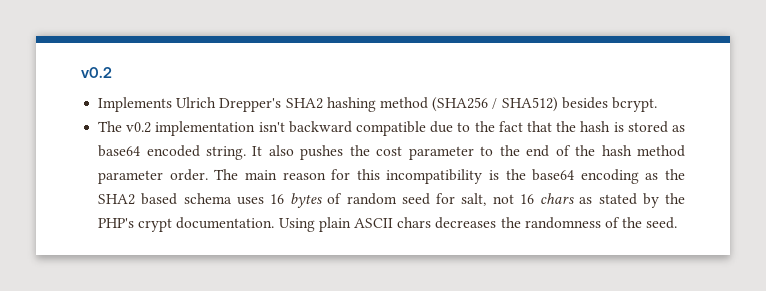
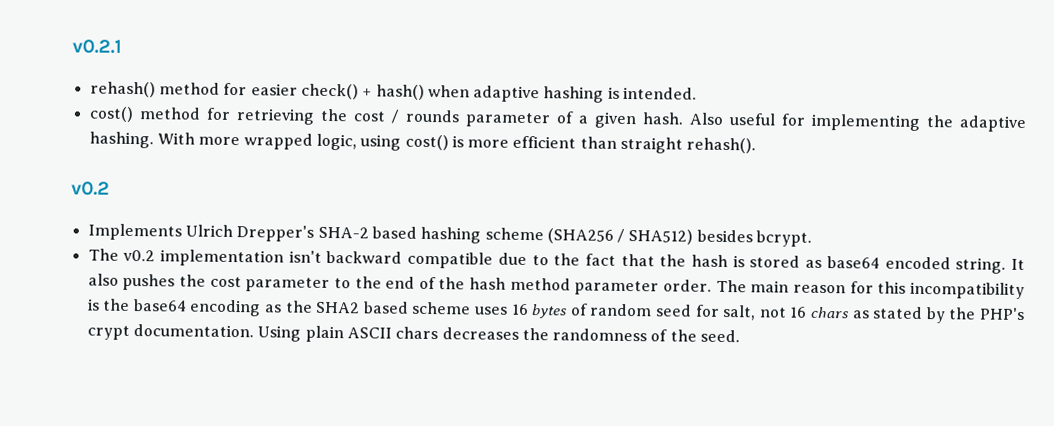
(81, 72) none -> [72,39,122,54] [89,81,698,103] [88,106,1028,133] [88,131,757,154] v0.2.1 // rehash() method for easier check() + hash() when adaptive hashing is intended. // cost() method for retrieving the cost / rounds parameter of a given hash. Also useful for implementing the adaptive hashing. With more wrapped logic, using cost() is more efficient than straight rehash(). //
[285,97,428,112] SHA2 hashing method -> [317,226,544,244] SHA-2 based hashing scheme
[183,193,232,204] schema -> [411,301,472,315] scheme

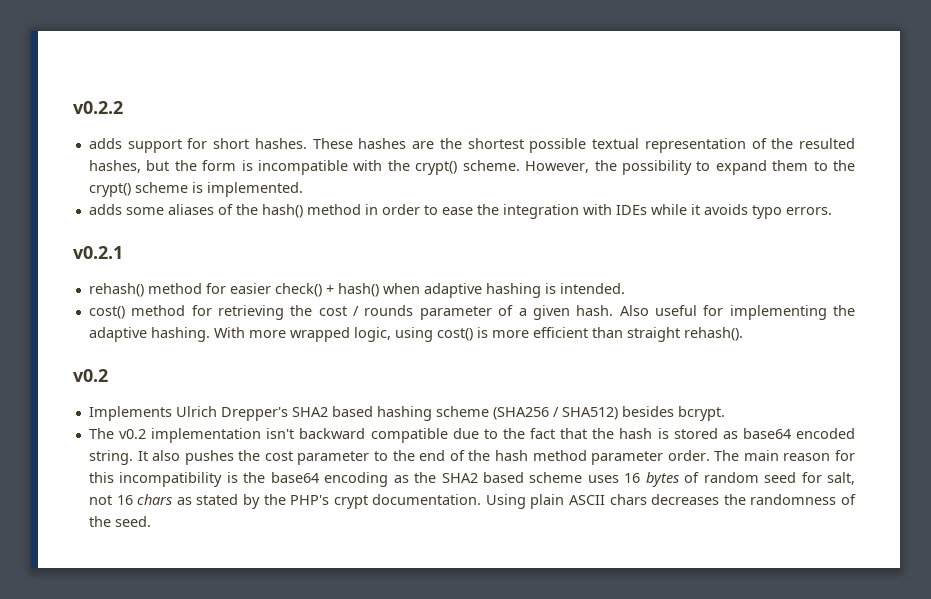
(72, 46) none -> [73,101,123,114] [88,138,856,153] [88,160,855,175] [88,182,303,197] [88,204,832,219] v0.2.2 // adds support for short hashes. These hashes are the shortest possible textual representation of the resulted hashes, but the form is incompatible with the crypt() scheme. However, the possibility to expand them to the crypt() scheme is implemented. // adds some aliases of the hash() method in order to ease the integration with IDEs while it avoids typo errors. //
[317,226,369,239] SHA-2 -> [291,407,328,417] SHA2

